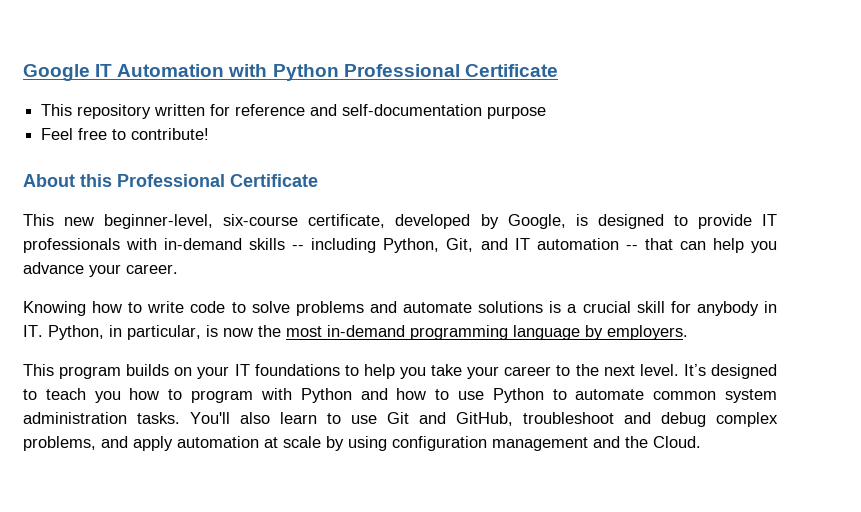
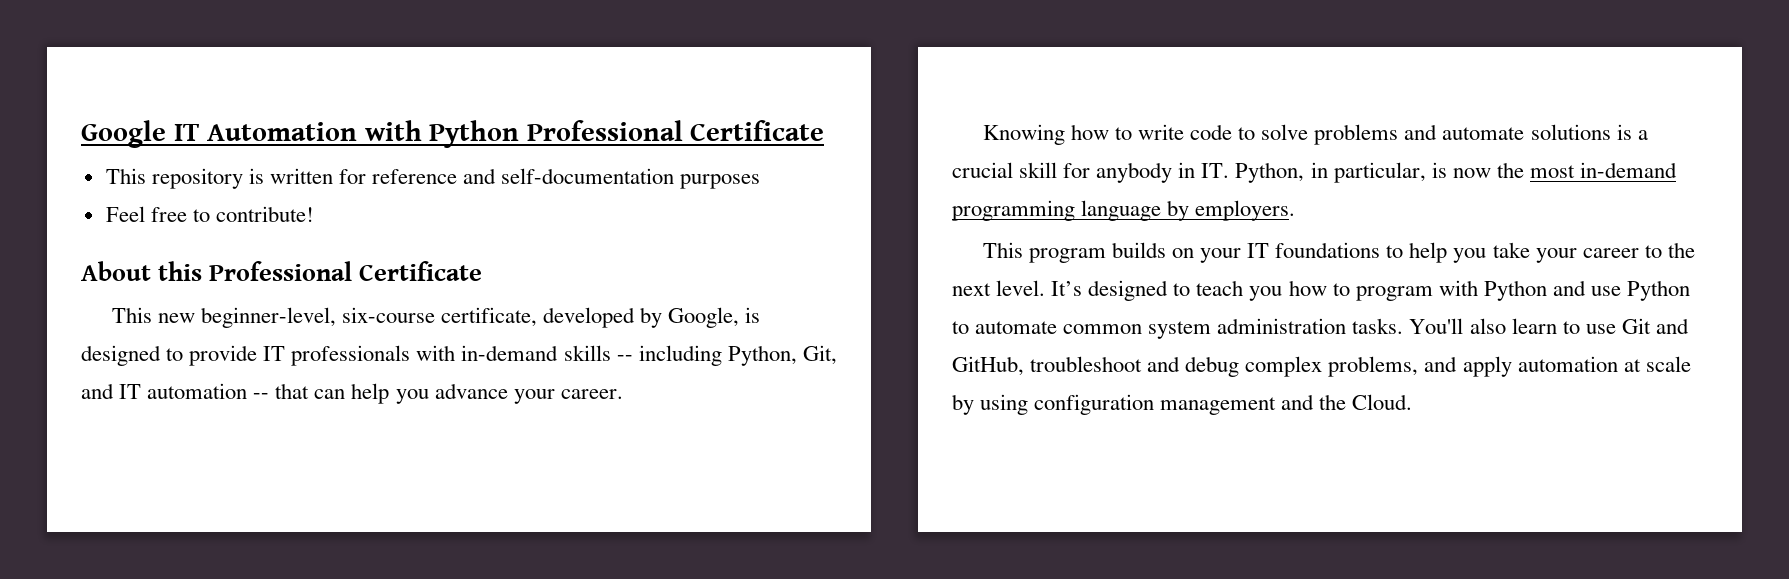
(152, 111) none -> [248,168,264,184] is
[487,106,547,119] purpose -> [680,174,761,189] purposes
[396,388,450,400] how to -> (1586, 288) none

